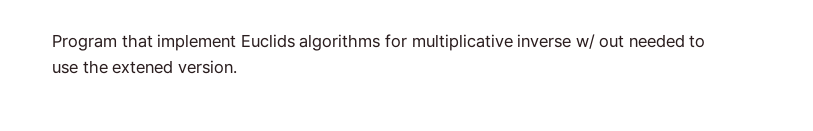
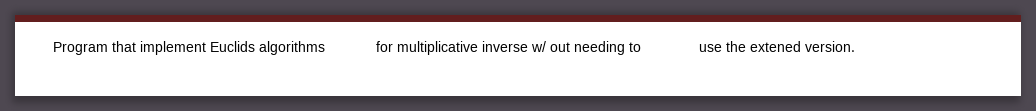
[628,34,685,48] needed -> [574,41,625,55] needing

